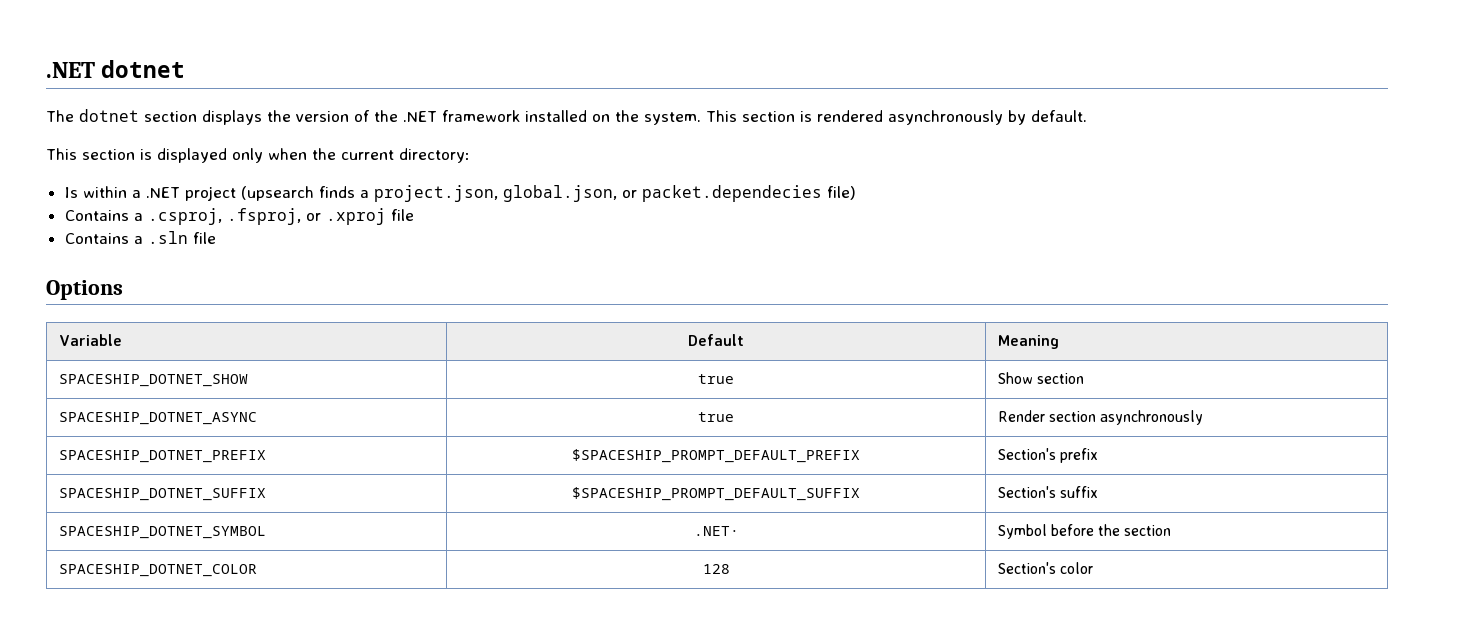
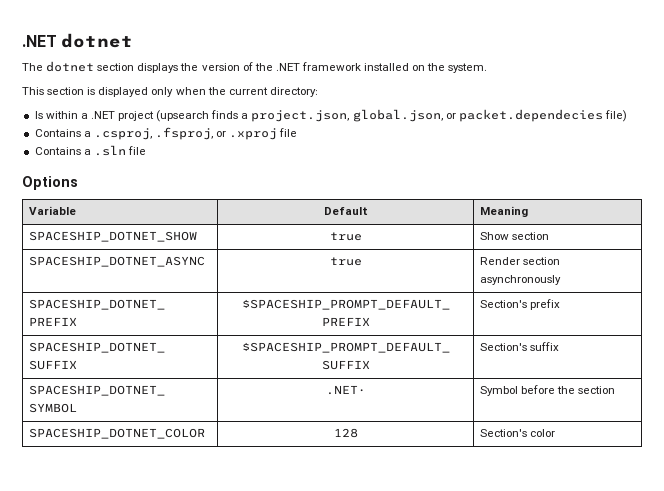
[706,110,1087,125] This section is rendered asynchronously by default. -> (488, 68) none

